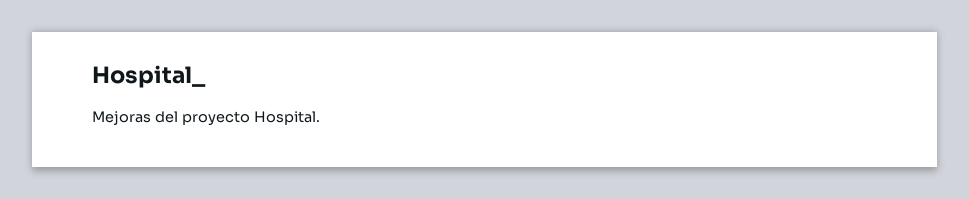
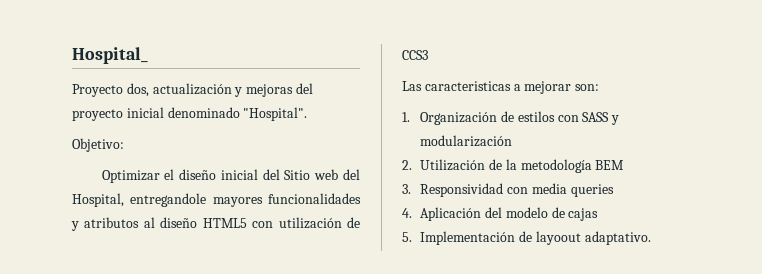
[92,111,320,126] Mejoras del proyecto Hospital. -> [72,83,313,97] [72,107,308,121] [72,138,124,152] [101,169,361,183] [72,193,361,207] [71,217,360,231] [402,50,428,60] [402,81,600,94] [402,111,620,125] [420,135,513,147] [402,159,625,173] [402,183,614,197] [402,207,599,221] [402,231,651,245] Proyecto dos, actualización y mejoras del proyecto inicial denominado "Hospital". // Objetivo: // Optimizar el diseño inicial del Sitio web del Hospital, entregandole mayores funcionalidades y atributos al diseño HTML5 con utilización de CCS3 // Las caracteristicas a mejorar son: // 1. Organización de estilos con SASS y modularización // 2. Utilización de la metodología BEM // 3. Responsividad con media queries // 4. Aplicación del modelo de cajas // 5. Implementación de layoout adaptativo.

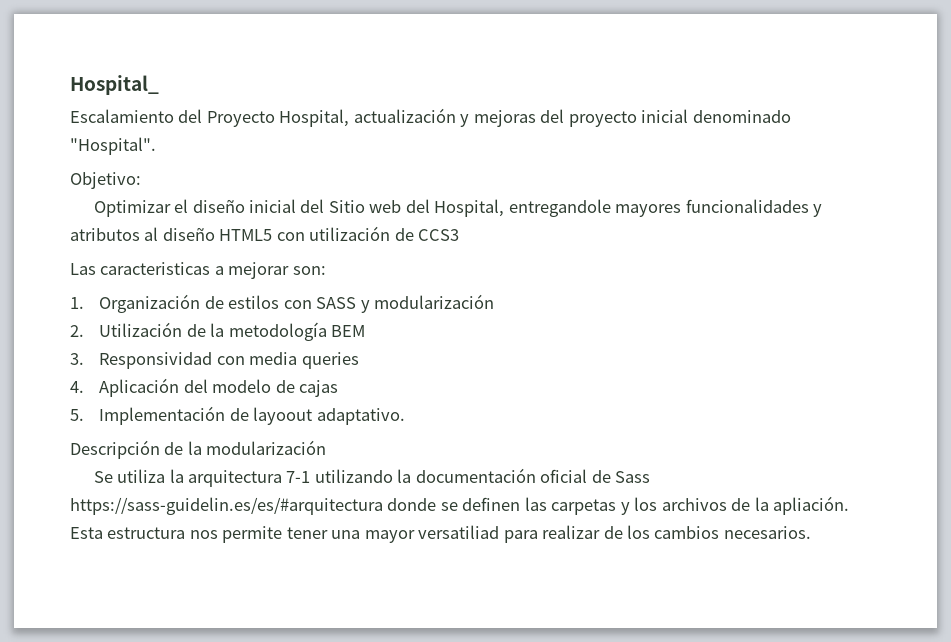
[72,83,149,97] Proyecto dos, -> [70,109,350,127] Escalamiento del Proyecto Hospital,
(651, 238) none -> [70,440,327,459] [93,468,651,487] [70,496,850,515] [70,525,811,543] // Descripción de la modularización // Se utiliza la arquitectura 7-1 utilizando la documentación oficial de Sass https://sass-guidelin.es/es/#arquitectura donde se definen las carpetas y los archivos de la apliación. Esta estructura nos permite tener una mayor versatiliad para realizar de los cambios necesarios.

